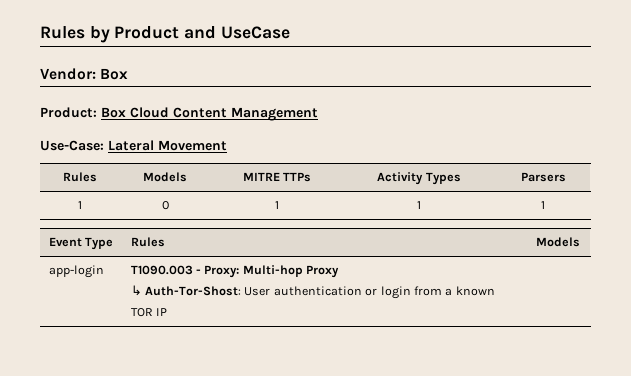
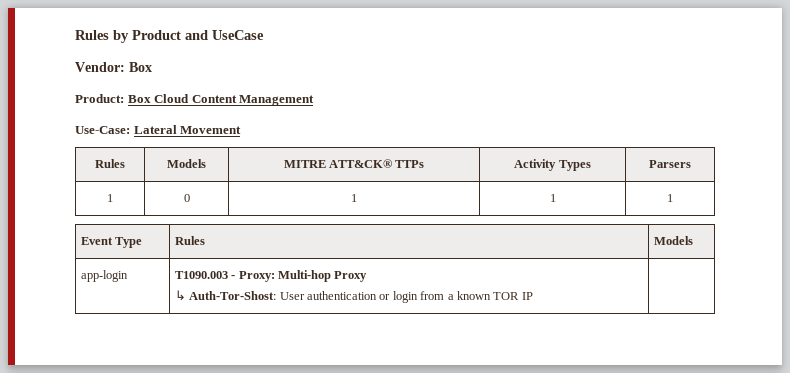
(280, 176) none -> [329,159,392,168] ATT&CK®

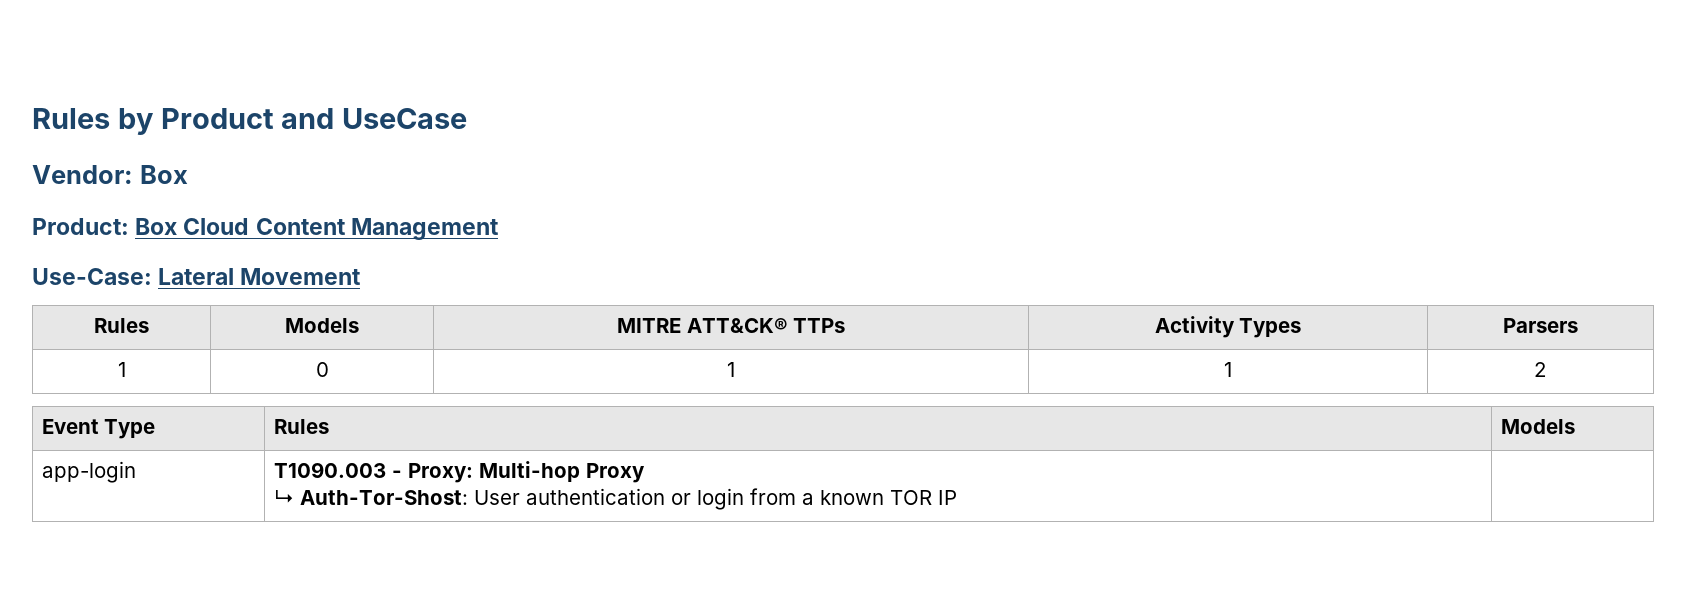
[667,194,673,202] 1 -> [1534,362,1547,377] 2

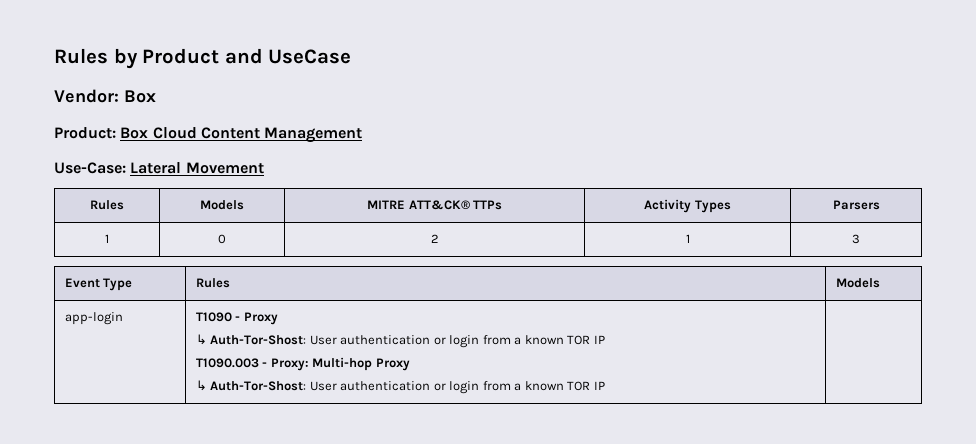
[727,362,735,377] [1224,362,1232,377] [1534,362,1547,377] 1 | 1 | 2 -> [430,234,439,243] [685,234,690,243] [852,234,860,244] 2 | 1 | 3
(136, 472) none -> [195,312,278,325] [195,334,605,348] T1090 - Proxy // ↳ Auth-Tor-Shost: User authentication or login from a known TOR IP //

